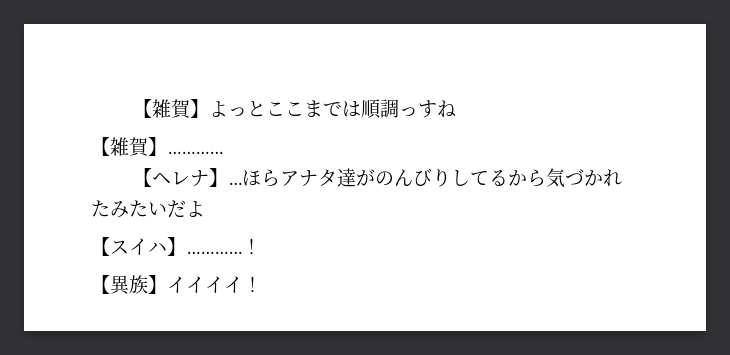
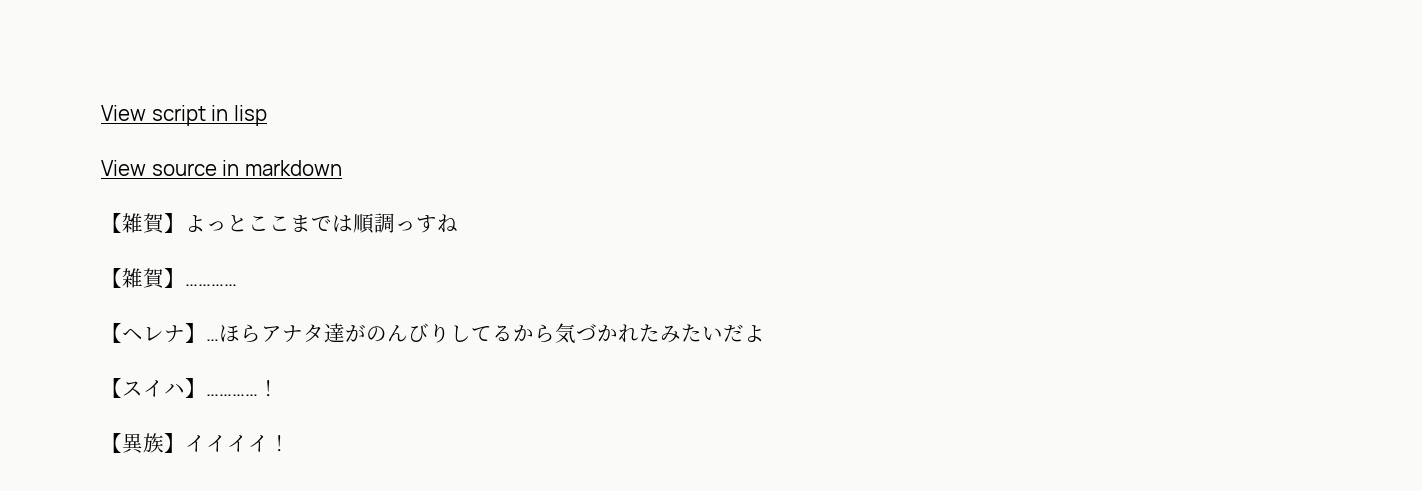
(133, 108) none -> [101,105,267,126] [101,160,342,176] View script in lisp // View source in markdown //

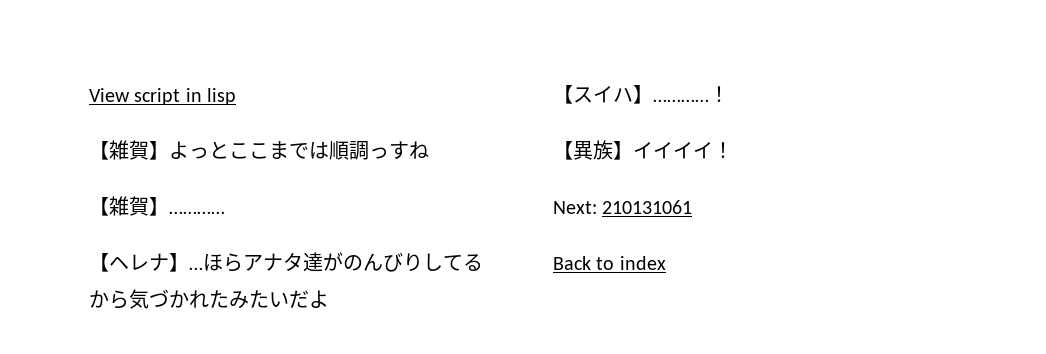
[101,160,342,176] // View source in markdown -> (237, 96) none
(290, 443) none -> [553,200,693,214] [553,256,666,270] // Next: 210131061 // Back to index

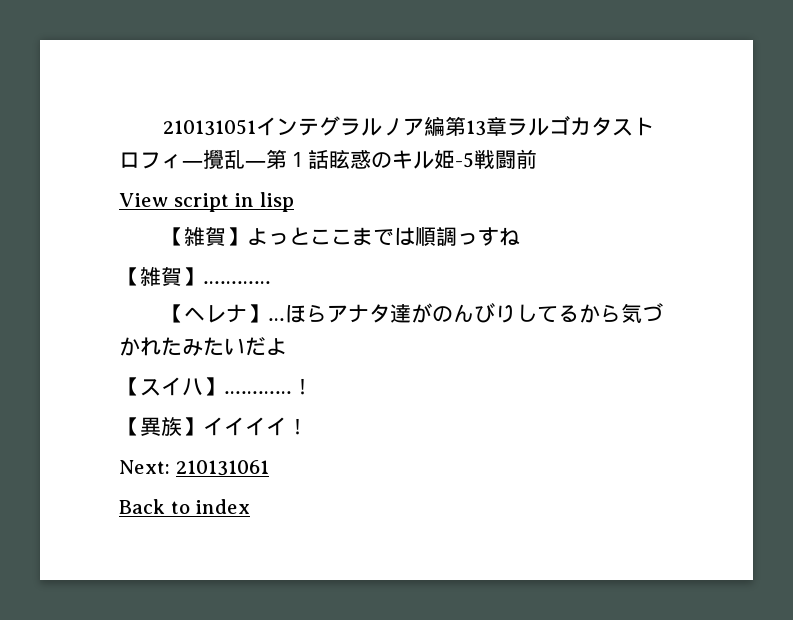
(89, 95) none -> [162,115,654,137] [119,149,537,169] 210131051インテグラルノア編第13章ラルゴカタストロフィ―攪乱―第１話眩惑のキル姫-5戦闘前 //

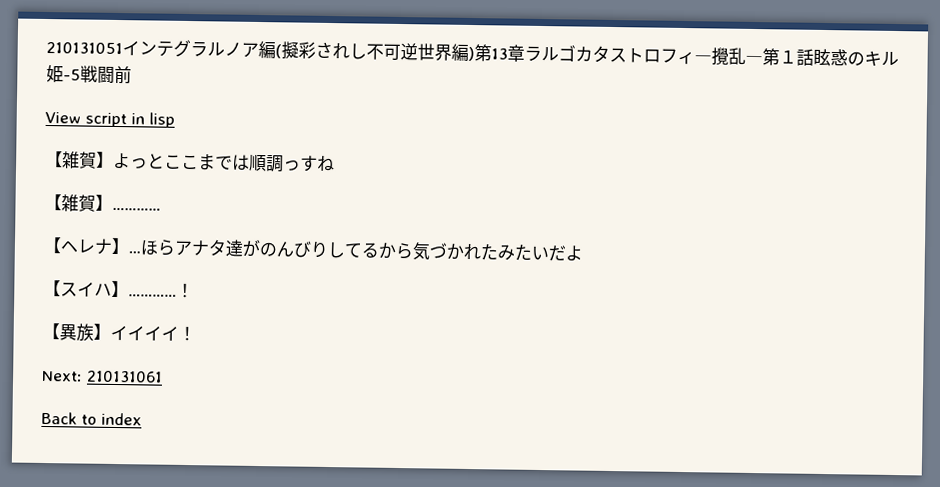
(445, 126) none -> [275,41,475,62] (擬彩されし不可逆世界編)

